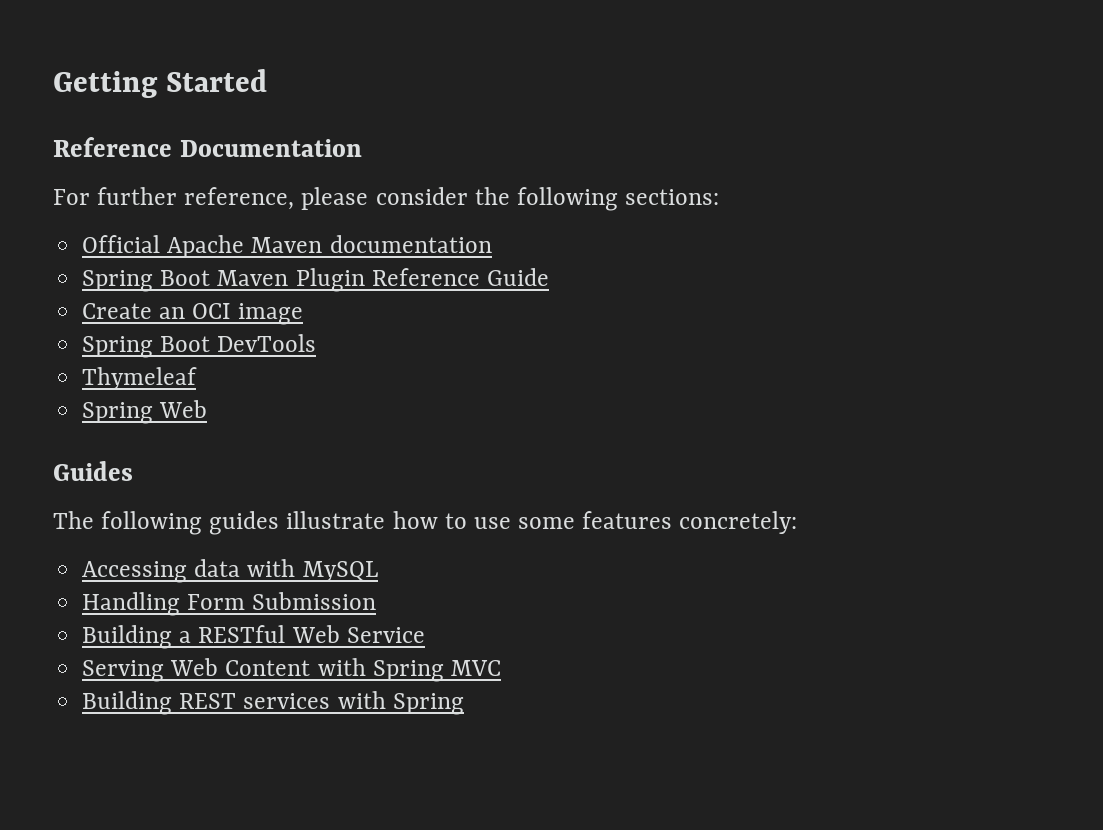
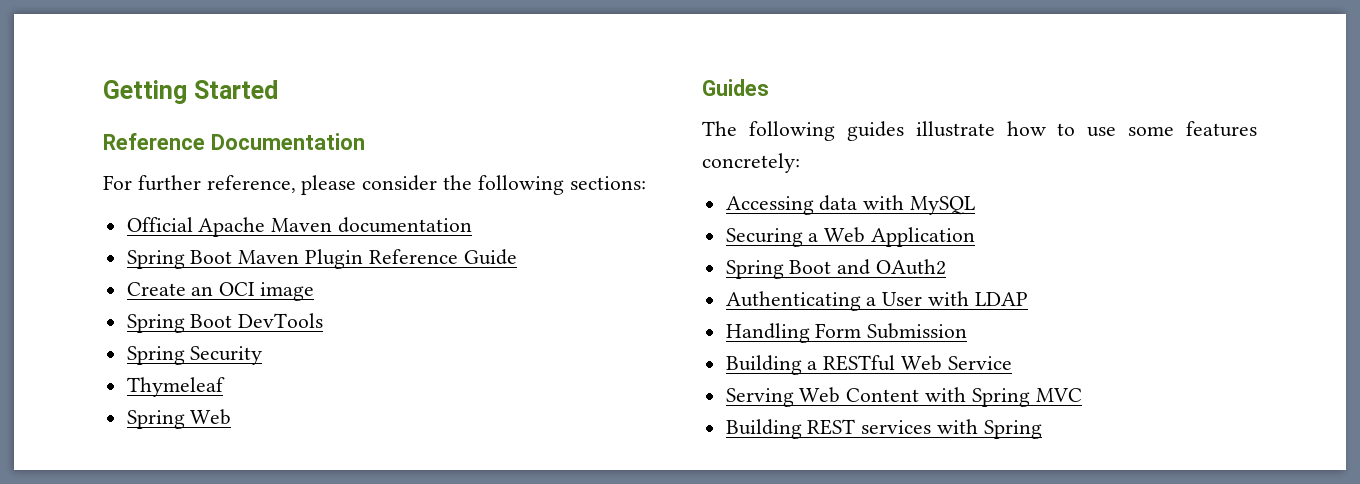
(317, 343) none -> [126,346,263,365] // Spring Security
(378, 571) none -> [725,227,976,247] [725,259,947,279] [725,291,1028,311] // Securing a Web Application // Spring Boot and OAuth2 // Authenticating a User with LDAP

